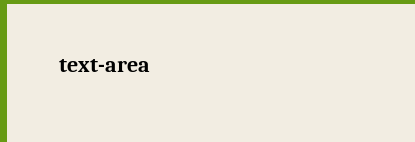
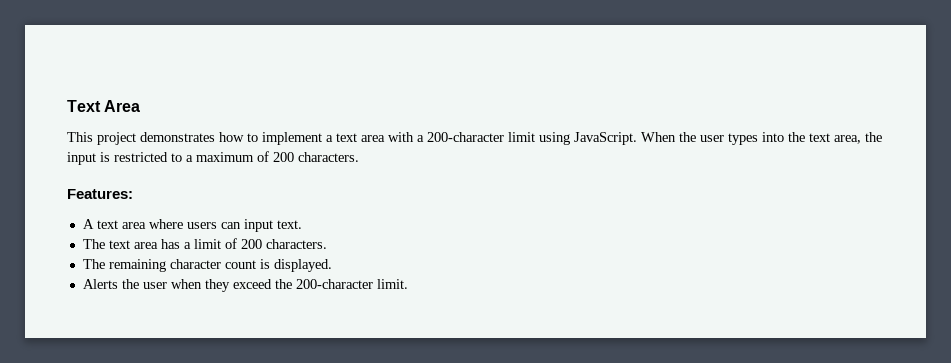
[59,59,150,72] text-area -> [67,100,141,112] [67,132,882,145] [67,151,359,165] [67,189,133,199] [82,219,302,232] [82,238,327,249] [82,259,332,272] [82,279,408,292] Text Area // This project demonstrates how to implement a text area with a 200-character limit using JavaScript. When the user types into the text area, the input is restricted to a maximum of 200 characters. // Features: // A text area where users can input text. // The text area has a limit of 200 characters. // The remaining character count is displayed. // Alerts the user when they exceed the 200-character limit.

